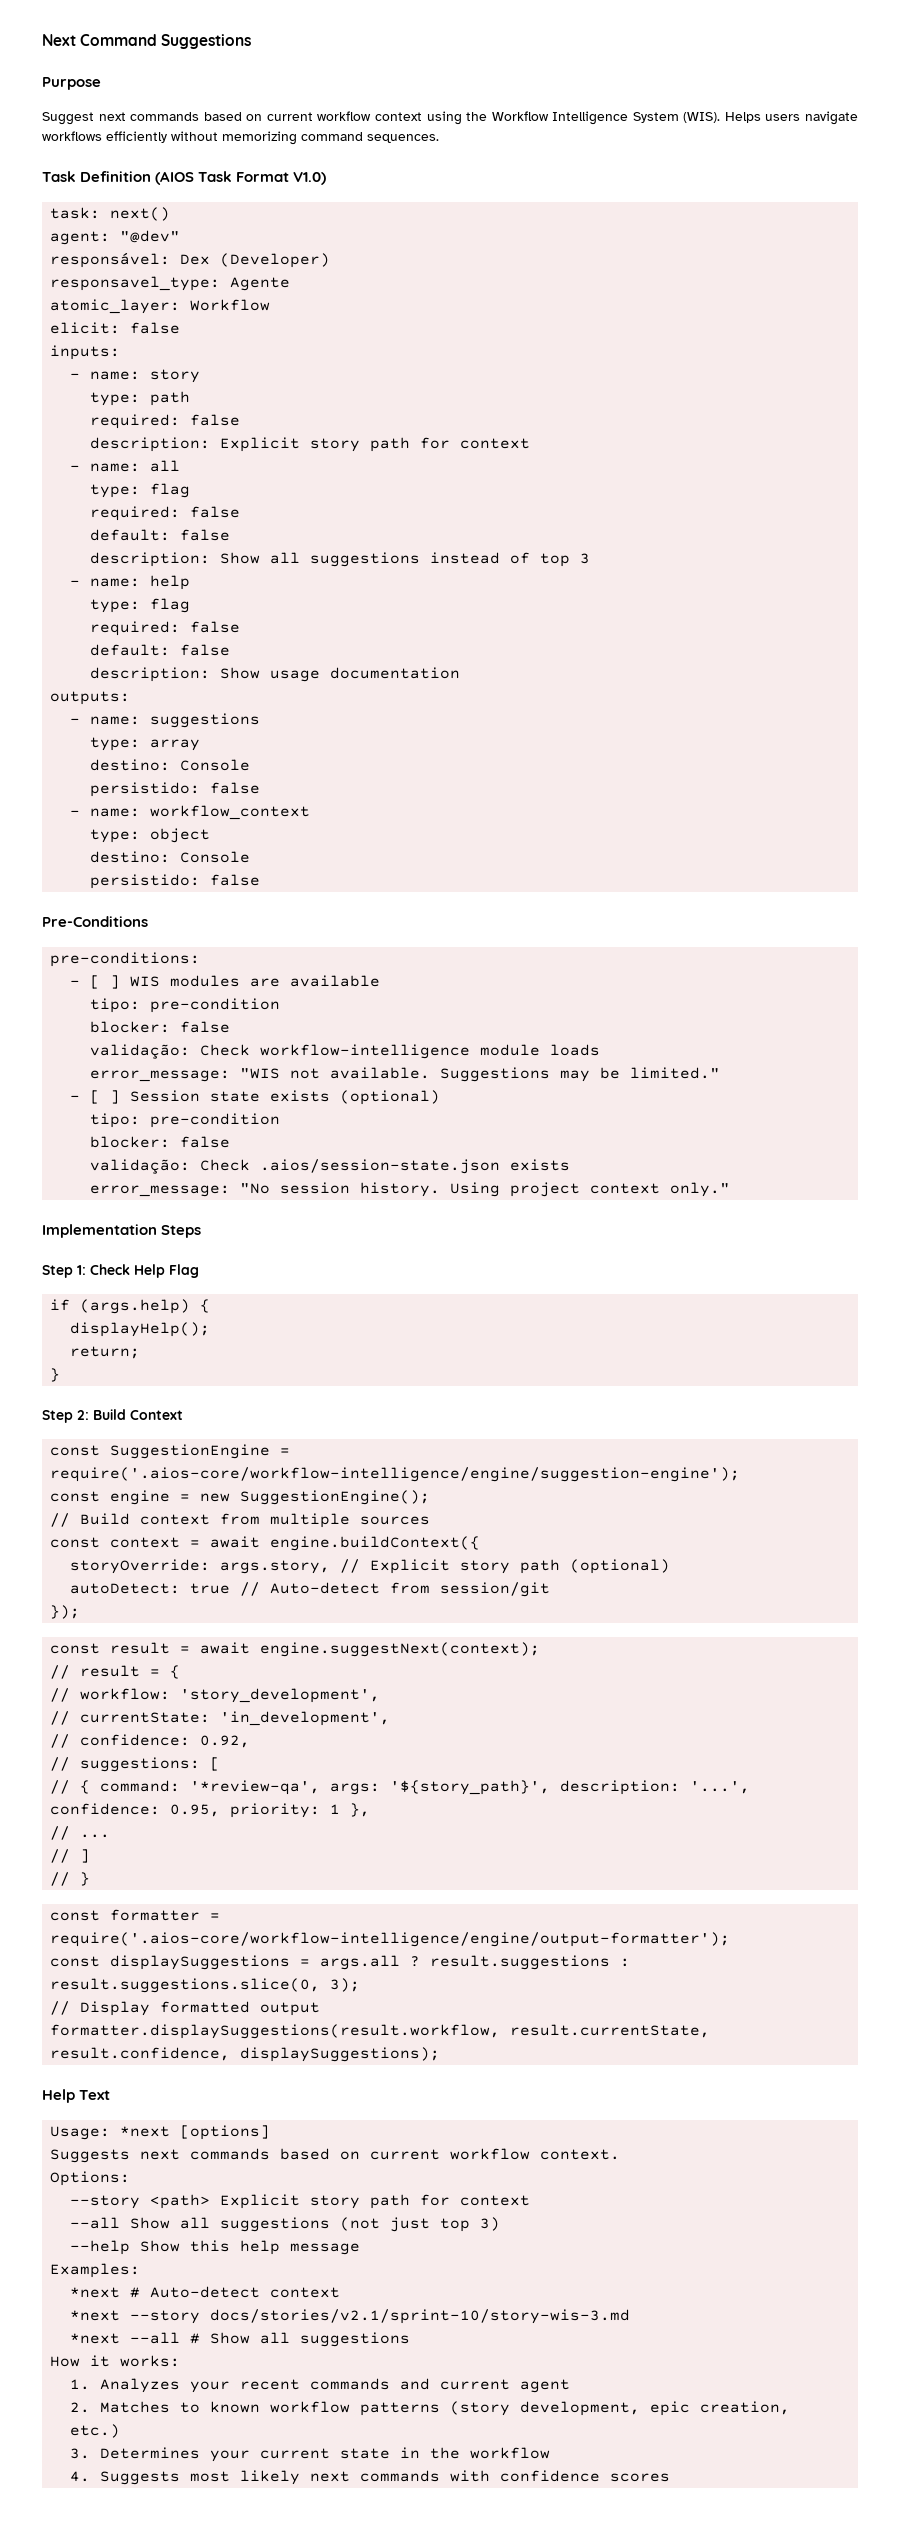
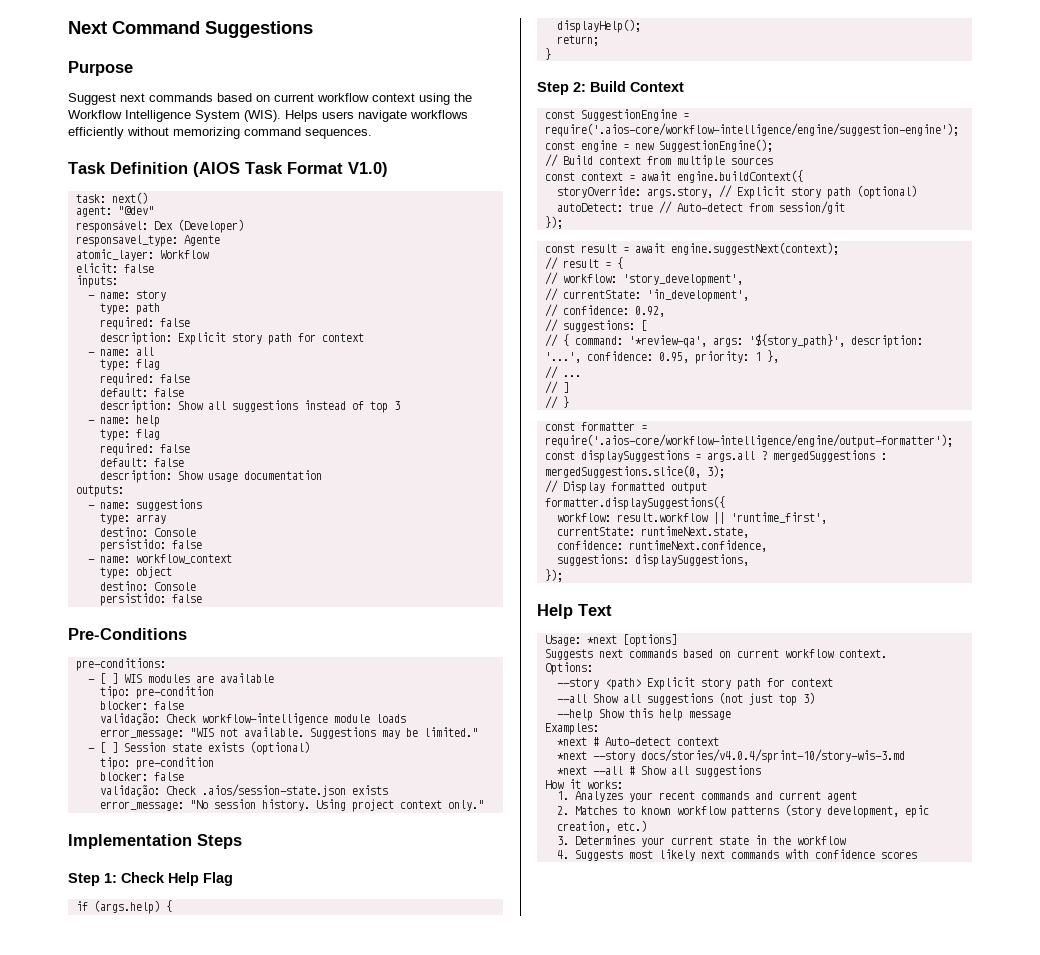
[430,1955,631,1970] [50,1978,321,1993] result.suggestions : result.suggestions.slice(0, -> [772,450,887,462] [544,465,701,478] mergedSuggestions : mergedSuggestions.slice(0,
[50,2024,711,2039] [50,2047,441,2062] formatter.displaySuggestions(result.workflow, result.currentState, result.confidence, displaySuggestions); -> [544,496,725,510] [556,512,827,524] [556,526,749,538] [556,540,767,552] [556,554,749,567] [544,569,563,582] formatter.displaySuggestions({ // workflow: result.workflow || 'runtime_first', // currentState: runtimeNext.state, // confidence: runtimeNext.confidence, // suggestions: displaySuggestions, // });
[210,2309,631,2324] docs/stories/v2.1/sprint-10/story-wis-3.md -> [640,749,905,763] docs/stories/v4.0.4/sprint-10/story-wis-3.md

